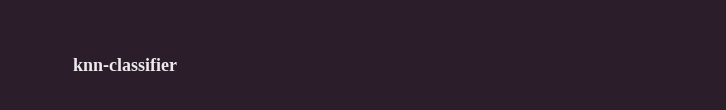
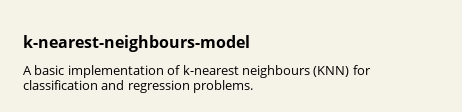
[73,58,177,71] knn-classifier -> [23,35,250,52] [23,65,371,78] [23,80,254,93] k-nearest-neighbours-model // A basic implementation of k-nearest neighbours (KNN) for classification and regression problems.

